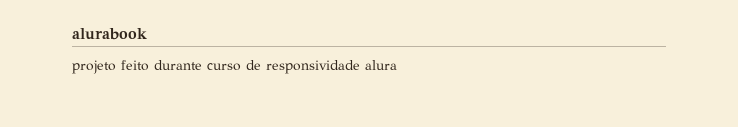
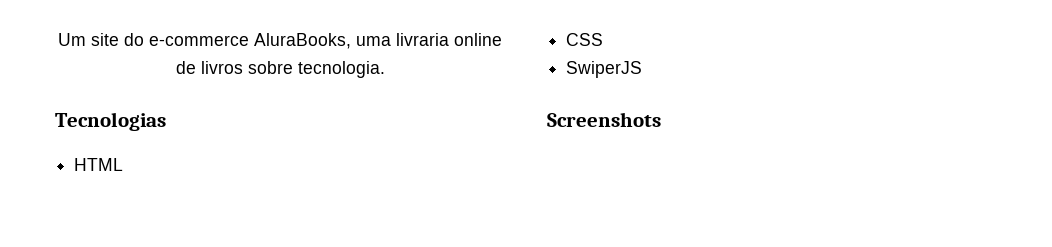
[72,28,147,40] [72,60,397,74] alurabook // projeto feito durante curso de responsividade alura -> [58,33,502,49] [175,61,385,78] [55,112,166,131] [74,158,124,171] [566,33,604,46] [566,61,643,78] [547,112,661,127] Um site do e-commerce AluraBooks, uma livraria online de livros sobre tecnologia. // Tecnologias // HTML // CSS // SwiperJS // Screenshots

